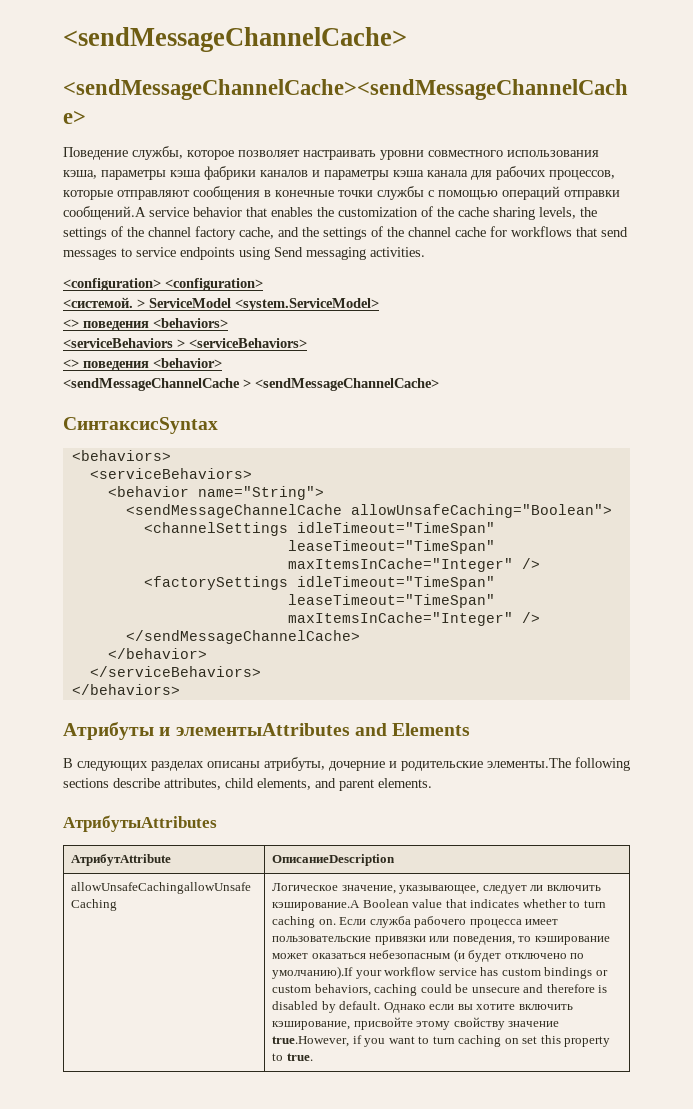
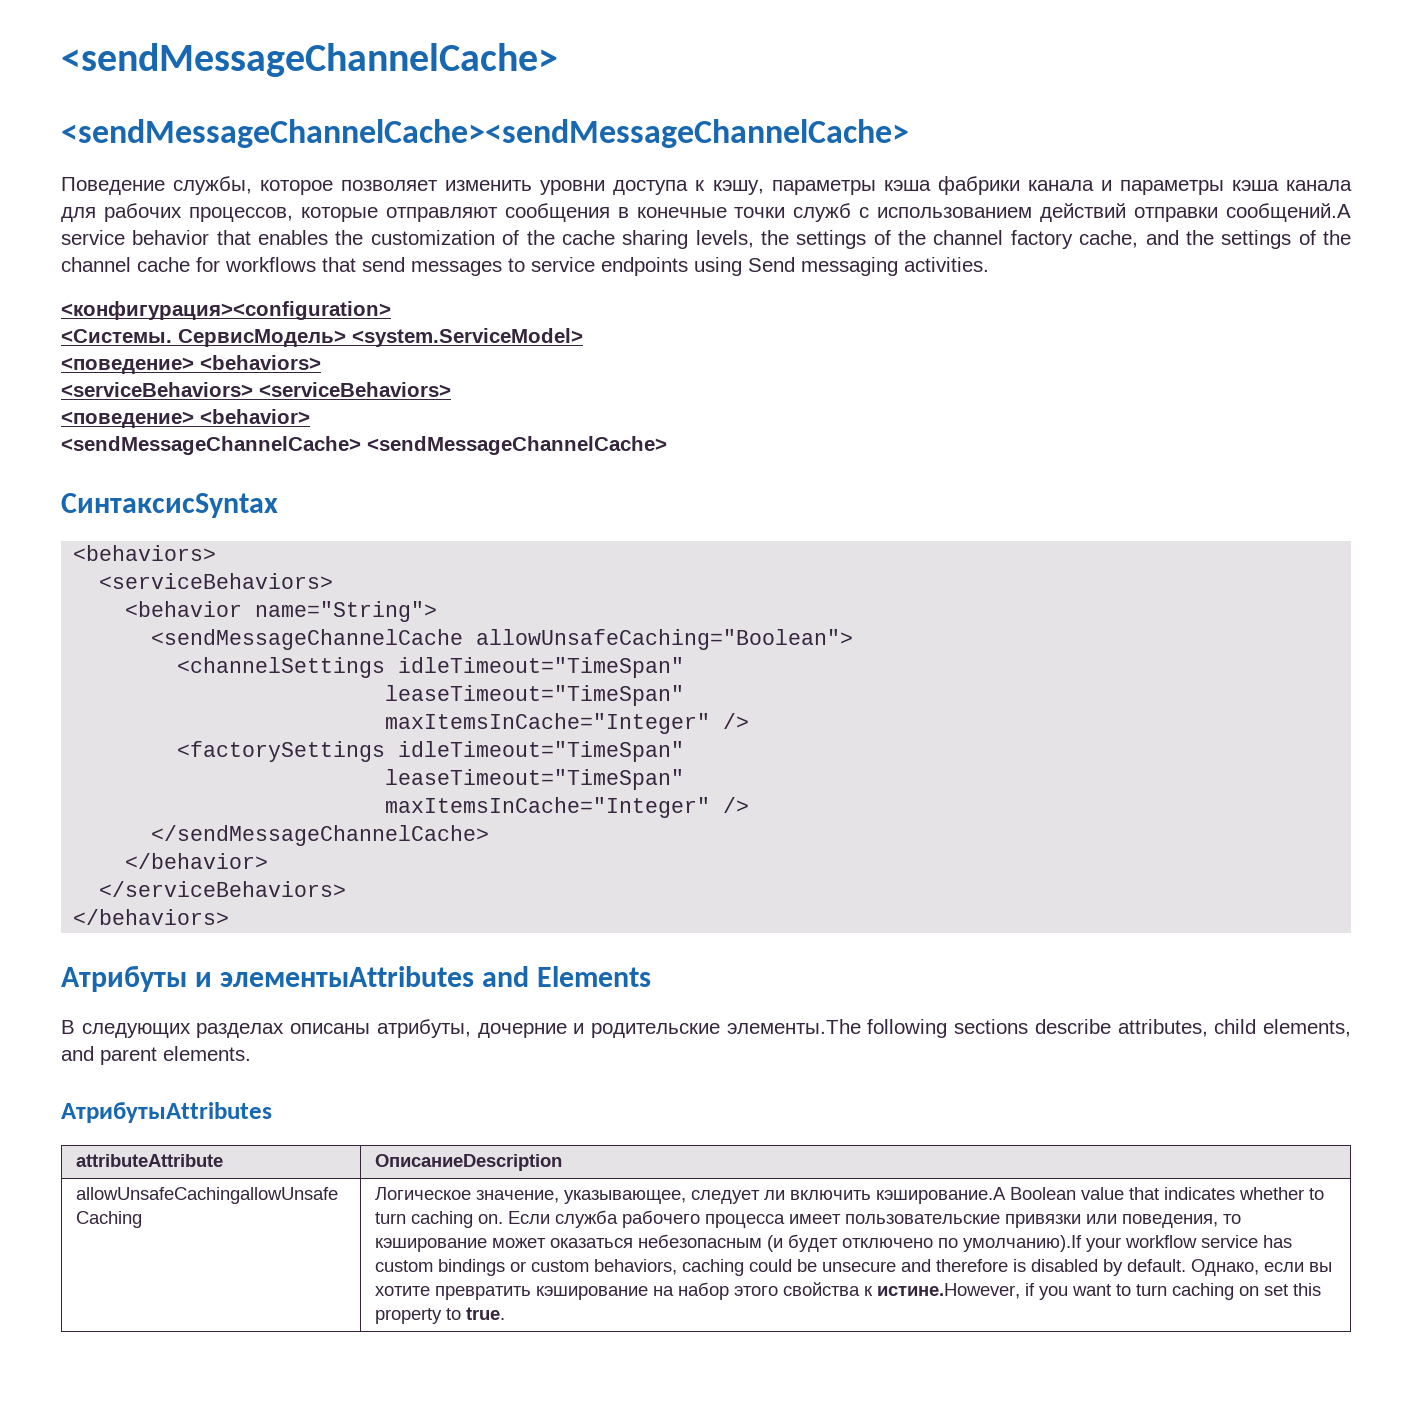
[303,150,599,160] [63,170,97,179] настраивать уровни совместного использования кэша, -> [445,180,764,195] изменить уровни доступа к кэшу,
[260,170,308,177] каналов -> [1027,180,1094,191] канала
[377,186,560,200] службы с помощью операций -> [793,203,1127,222] служб с использованием действий
[63,278,263,291] [63,297,231,308] <configuration> <configuration> // <системой. > ServiceModel -> [61,301,391,320] [61,329,346,347] <конфигурация><configuration> // <Системы. СервисМодель>
[63,318,228,331] [63,338,307,348] [63,359,149,371] <> поведения <behaviors> // <serviceBehaviors > <serviceBehaviors> // <> поведения -> [61,355,321,374] [61,382,451,397] [61,411,194,428] <поведение> <behaviors> // <serviceBehaviors> <serviceBehaviors> // <поведение>
[63,378,251,391] <sendMessageChannelCache > -> [61,436,361,455] <sendMessageChannelCache>
[71,854,172,866] АтрибутAttribute -> [76,1154,224,1167] attributeAttribute
[383,1002,426,1013] Однако -> [1191,1259,1260,1276] Однако,
[518,1004,573,1010] [272,1017,560,1030] [272,1036,350,1047] включить кэширование, присвойте этому свойству значение true.However, -> [435,1282,1021,1300] превратить кэширование на набор этого свойства к истине.However,

